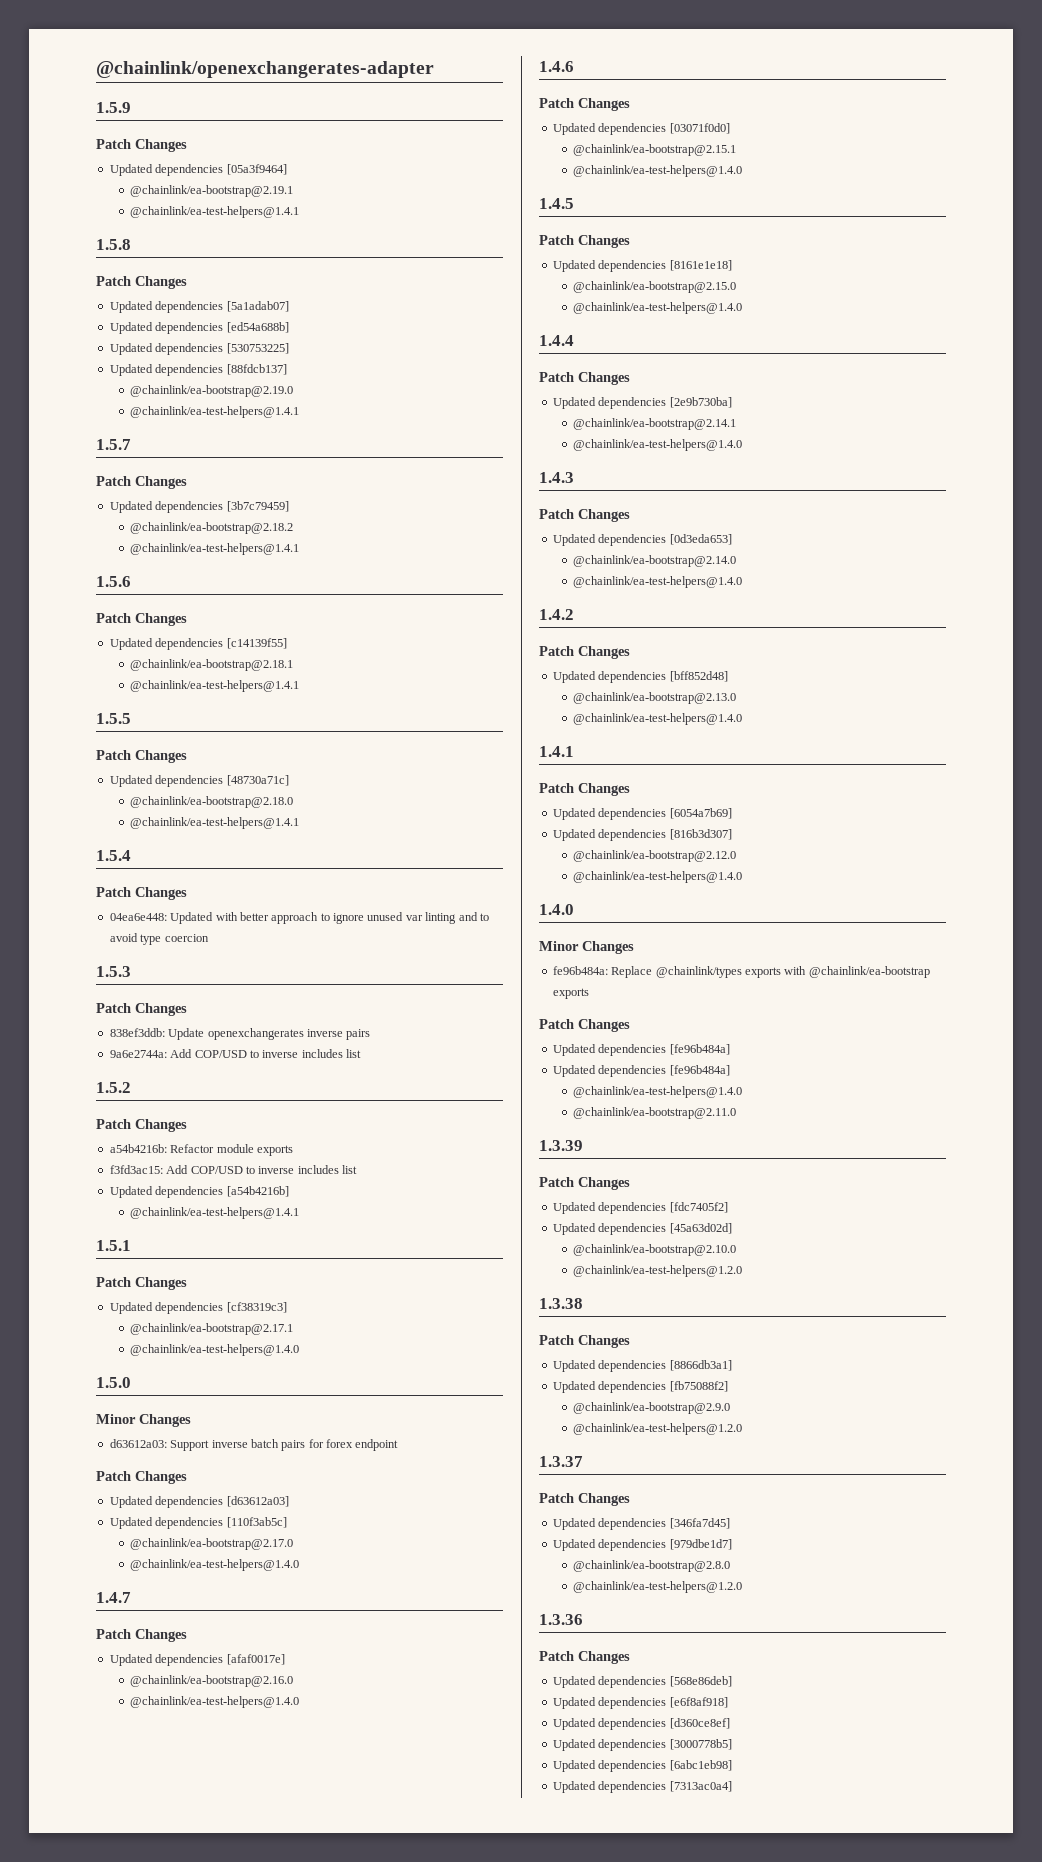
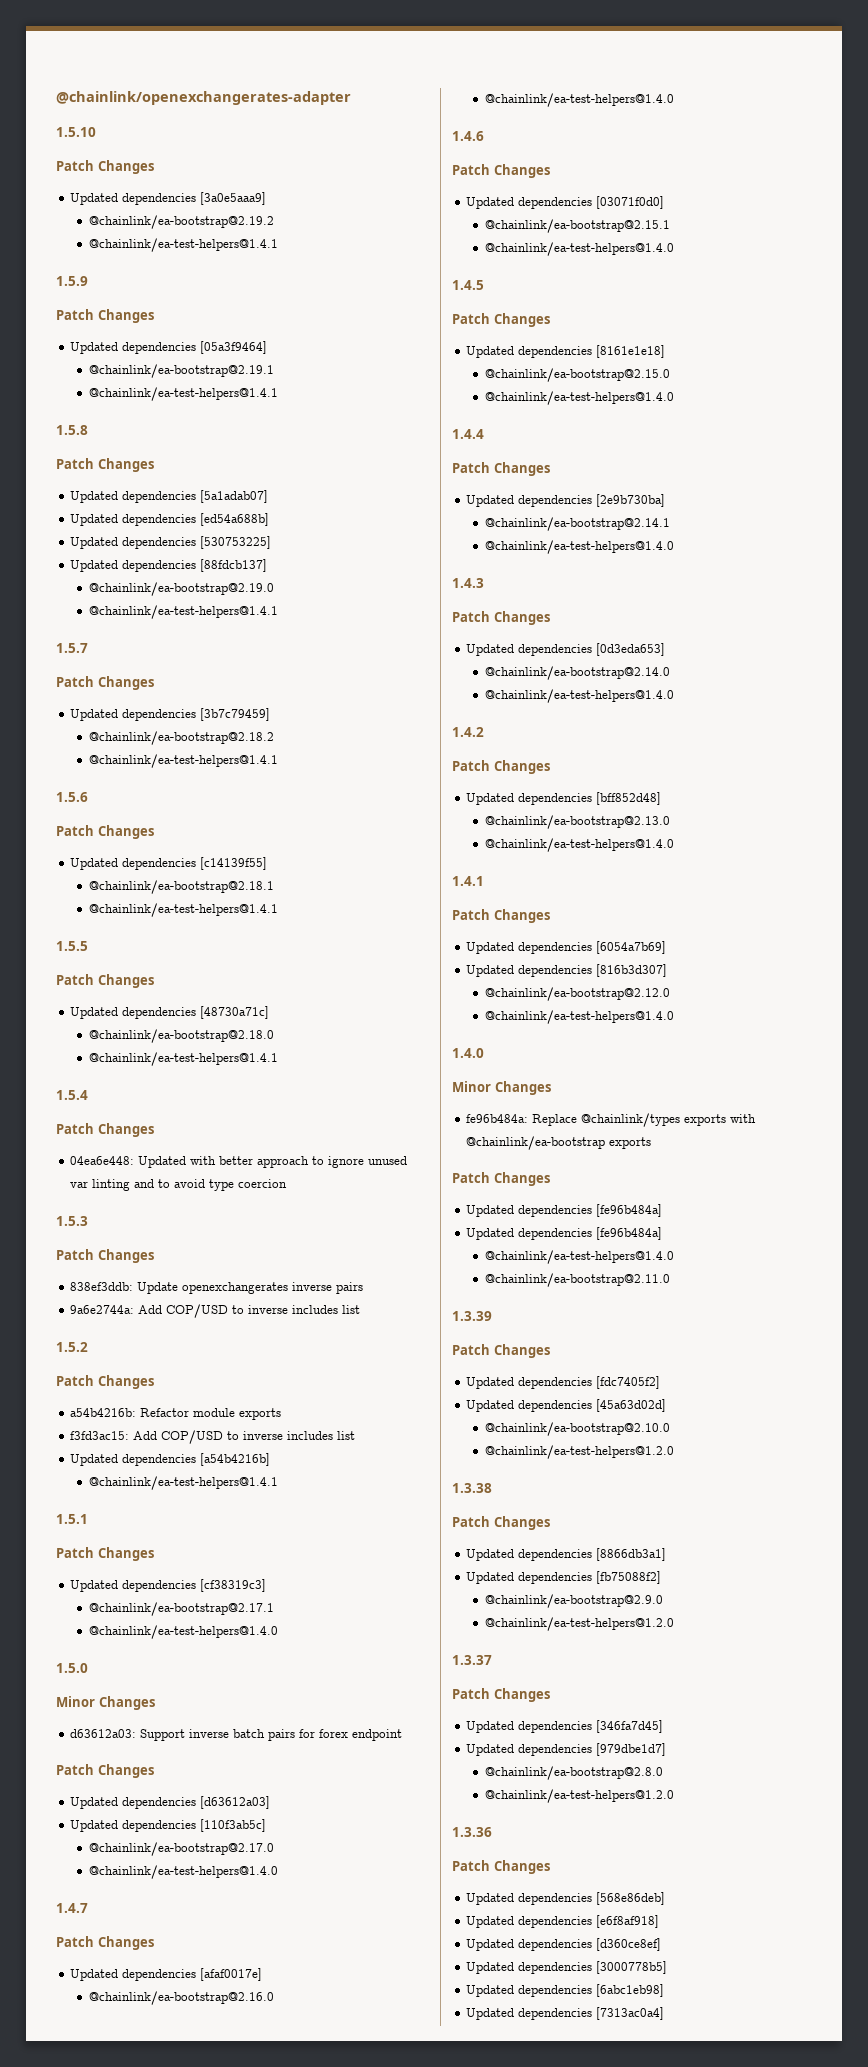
(434, 69) none -> [56,127,96,137] [56,160,154,174] [70,192,267,205] [89,215,275,229] [89,238,279,252] // 1.5.10 // Patch Changes // Updated dependencies [3a0e5aaa9] // @chainlink/ea-bootstrap@2.19.2 // @chainlink/ea-test-helpers@1.4.1

